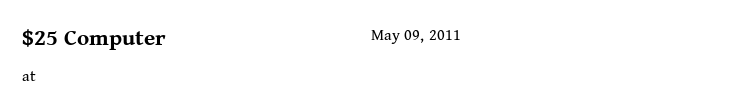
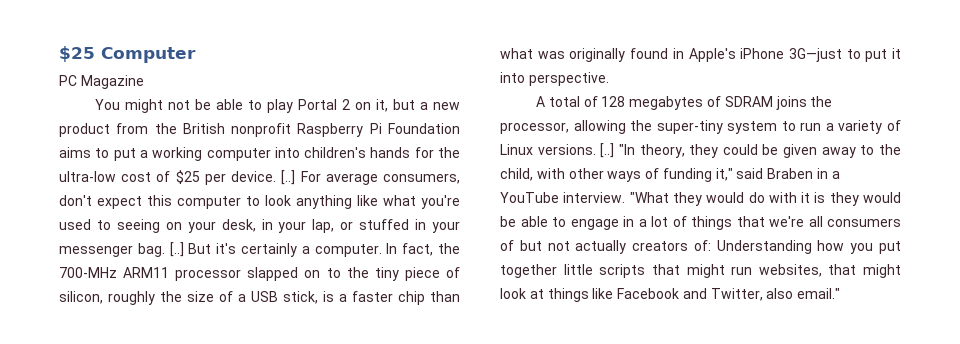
[22,71,36,81] [371,30,461,44] at // May 09, 2011 -> [59,75,144,89] [95,99,460,113] [59,123,460,137] [59,147,461,161] [59,170,461,185] [59,195,460,209] [59,219,460,233] [59,242,461,257] [59,267,460,281] [59,291,460,305] [500,48,901,62] [500,72,609,86] [536,96,833,110] [500,120,901,134] [500,143,901,158] [500,168,840,182] [500,192,901,206] [500,216,901,230] [500,240,901,254] [500,264,901,278] [500,288,841,302] PC Magazine // You might not be able to play Portal 2 on it, but a new product from the British nonprofit Raspberry Pi Foundation aims to put a working computer into children's hands for the ultra-low cost of $25 per device. [..] For average consumers, don't expect this computer to look anything like what you're used to seeing on your desk, in your lap, or stuffed in your messenger bag. [..] But it's certainly a computer. In fact, the 700-MHz ARM11 processor slapped on to the tiny piece of silicon, roughly the size of a USB stick, is a faster chip than what was originally found in Apple's iPhone 3G—just to put it into perspective. // A total of 128 megabytes of SDRAM joins the processor, allowing the super-tiny system to run a variety of Linux versions. [..] "In theory, they could be given away to the child, with other ways of funding it," said Braben in a YouTube interview. "What they would do with it is they would be able to engage in a lot of things that we're all consumers of but not actually creators of: Understanding how you put together little scripts that might run websites, that might look at things like Facebook and Twitter, also email."

